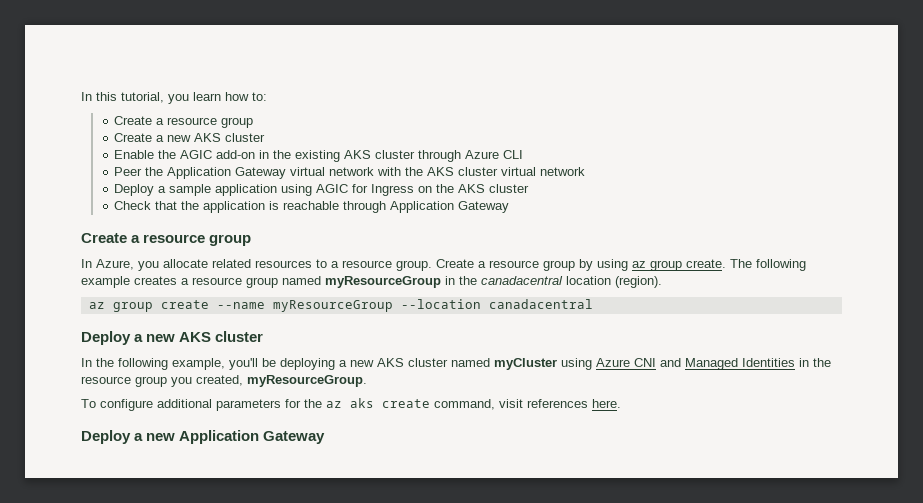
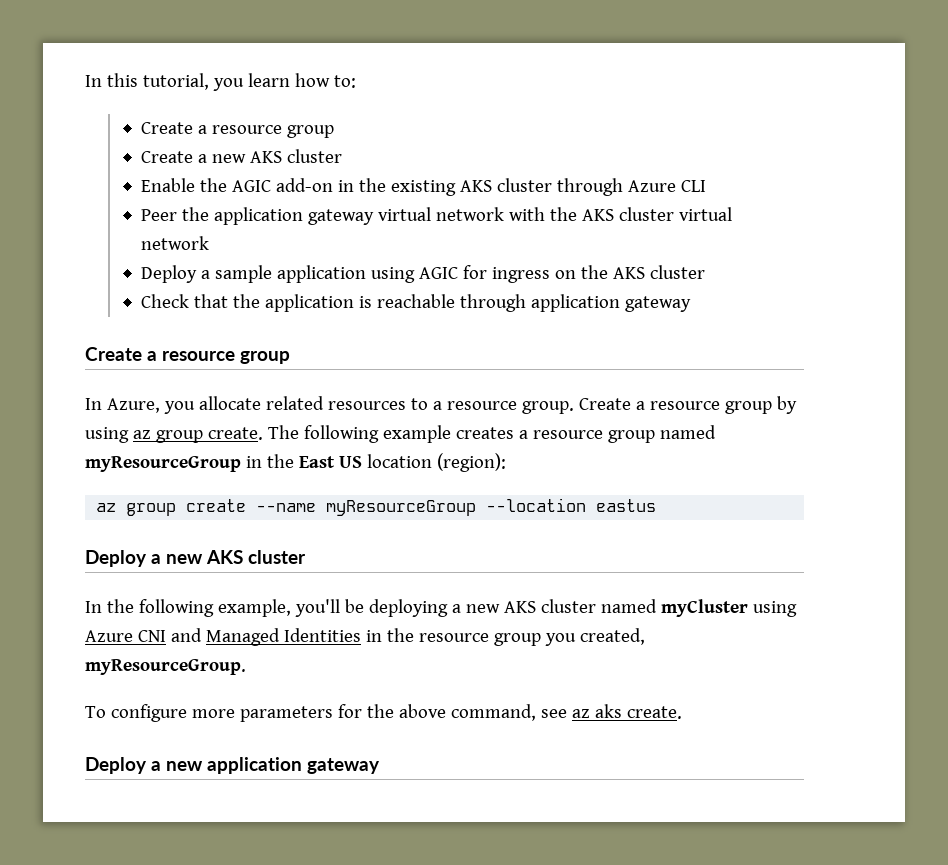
[167,167,287,179] Application Gateway -> [213,207,374,225] application gateway
[371,184,415,196] Ingress -> [491,267,550,283] ingress
[390,201,510,213] Application Gateway -> [530,294,691,312] application gateway
[481,276,662,288] canadacentral location (region). -> [298,453,506,472] East US location (region):
[488,299,593,309] canadacentral -> [596,499,657,512] eastus
[157,399,212,408] additional -> [191,709,235,718] more
[326,398,621,410] [81,430,326,444] az aks create command, visit references here. // Deploy a new Application Gateway -> [398,704,682,721] [85,757,380,774] above command, see az aks create. // Deploy a new application gateway

